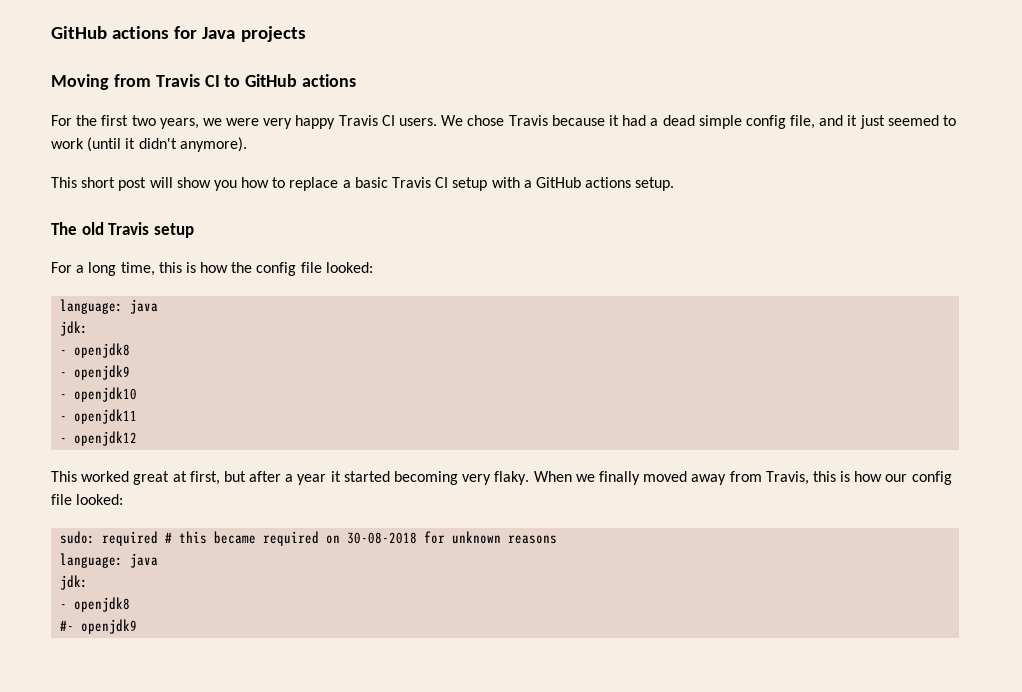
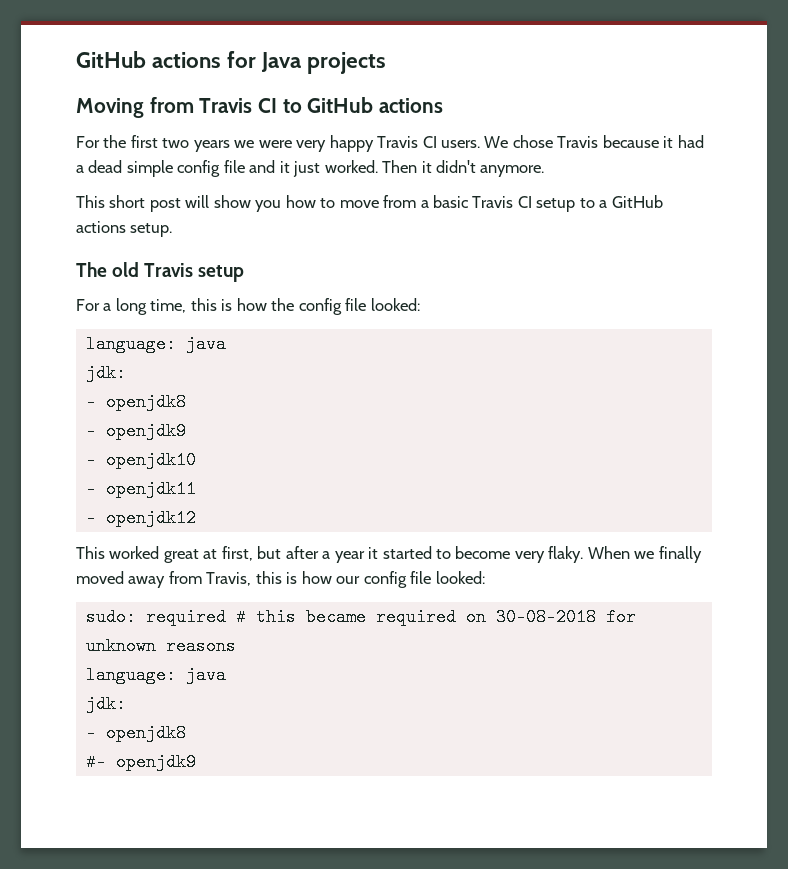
[159,118,199,129] years, -> [193,140,230,152] years
[790,115,816,129] file, -> [223,160,245,173] file
[887,115,956,126] [51,137,122,152] seemed to work (until -> [324,160,418,173] worked. Then
[179,137,247,152] anymore). -> [480,165,545,177] anymore.
[289,177,339,191] replace -> [339,195,417,208] move from
[491,177,520,188] with -> [579,198,595,208] to
[394,471,459,485] becoming -> [436,546,511,559] to become

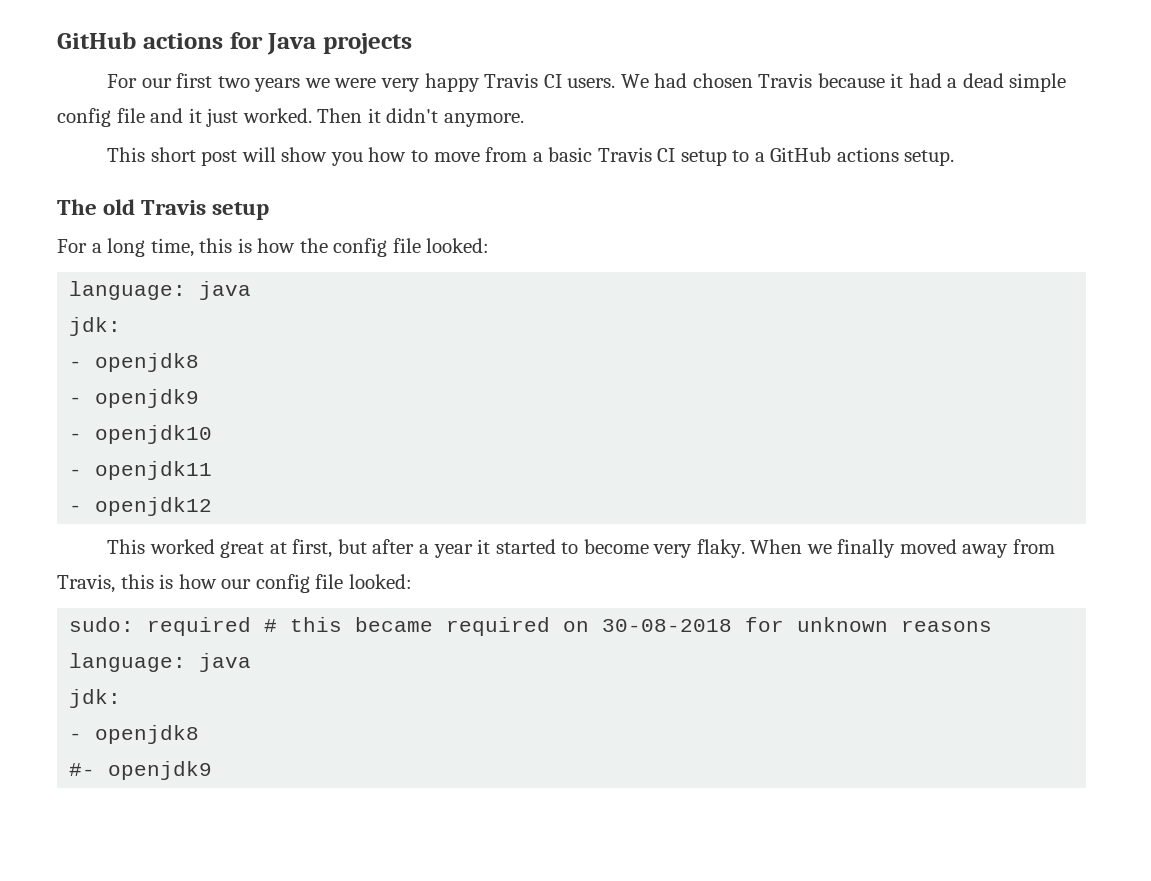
[76,97,444,118] [76,135,127,148] // Moving from Travis CI to GitHub actions // For the -> [107,74,172,88] // For our
[512,135,553,148] chose -> [654,73,753,88] had chosen

